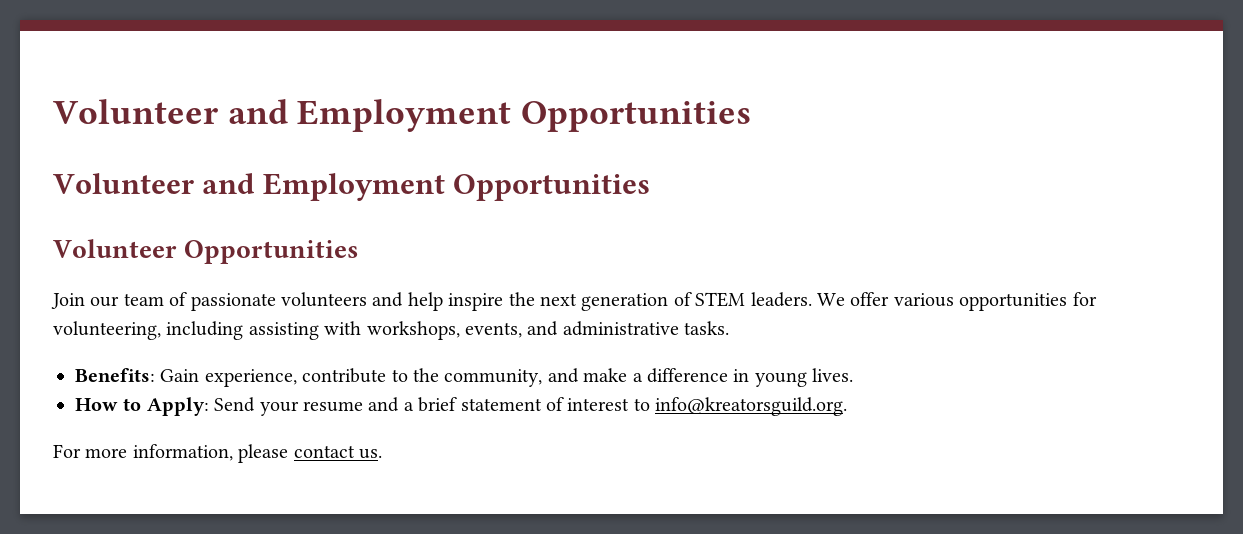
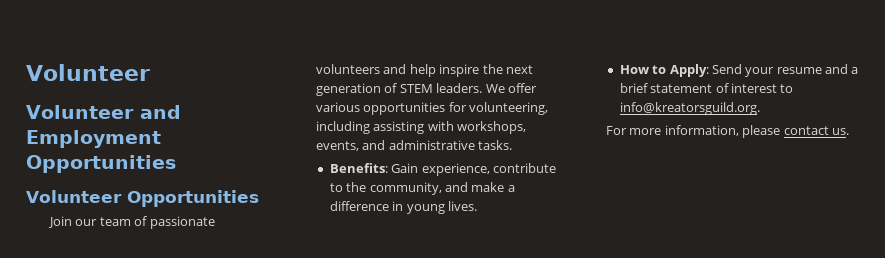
[53,99,752,132] Volunteer and Employment Opportunities -> [26,64,150,81] Volunteer

